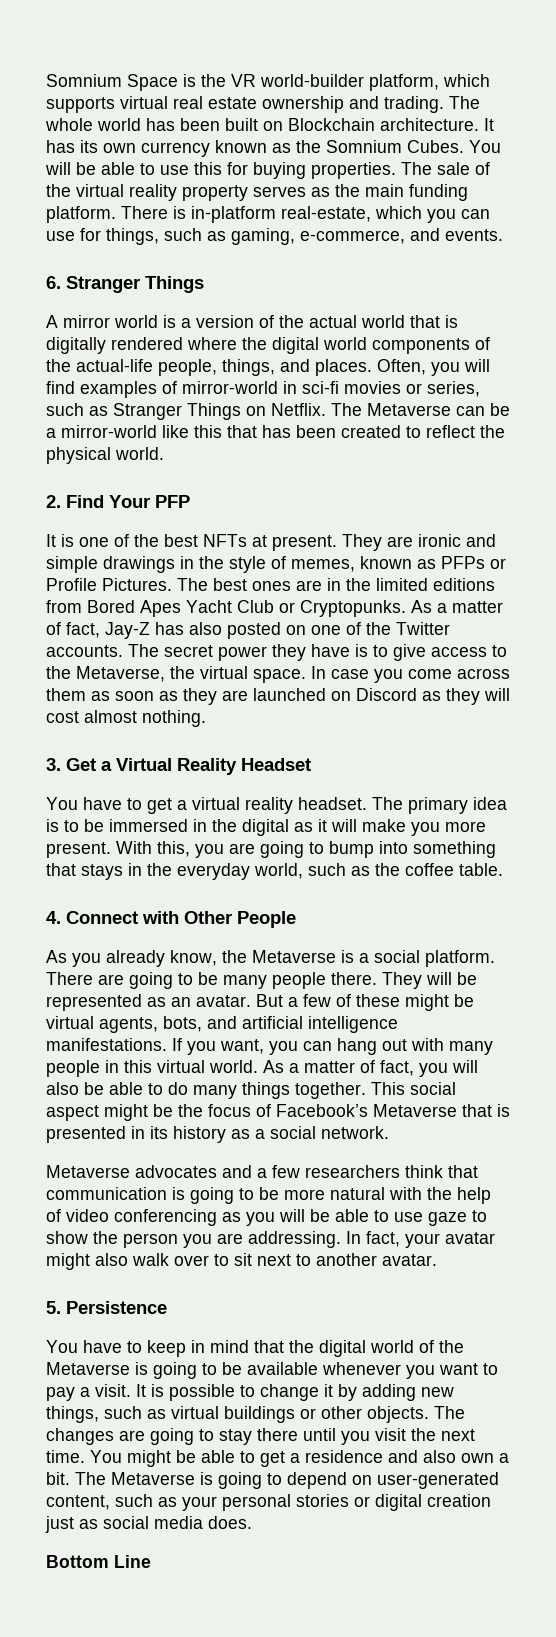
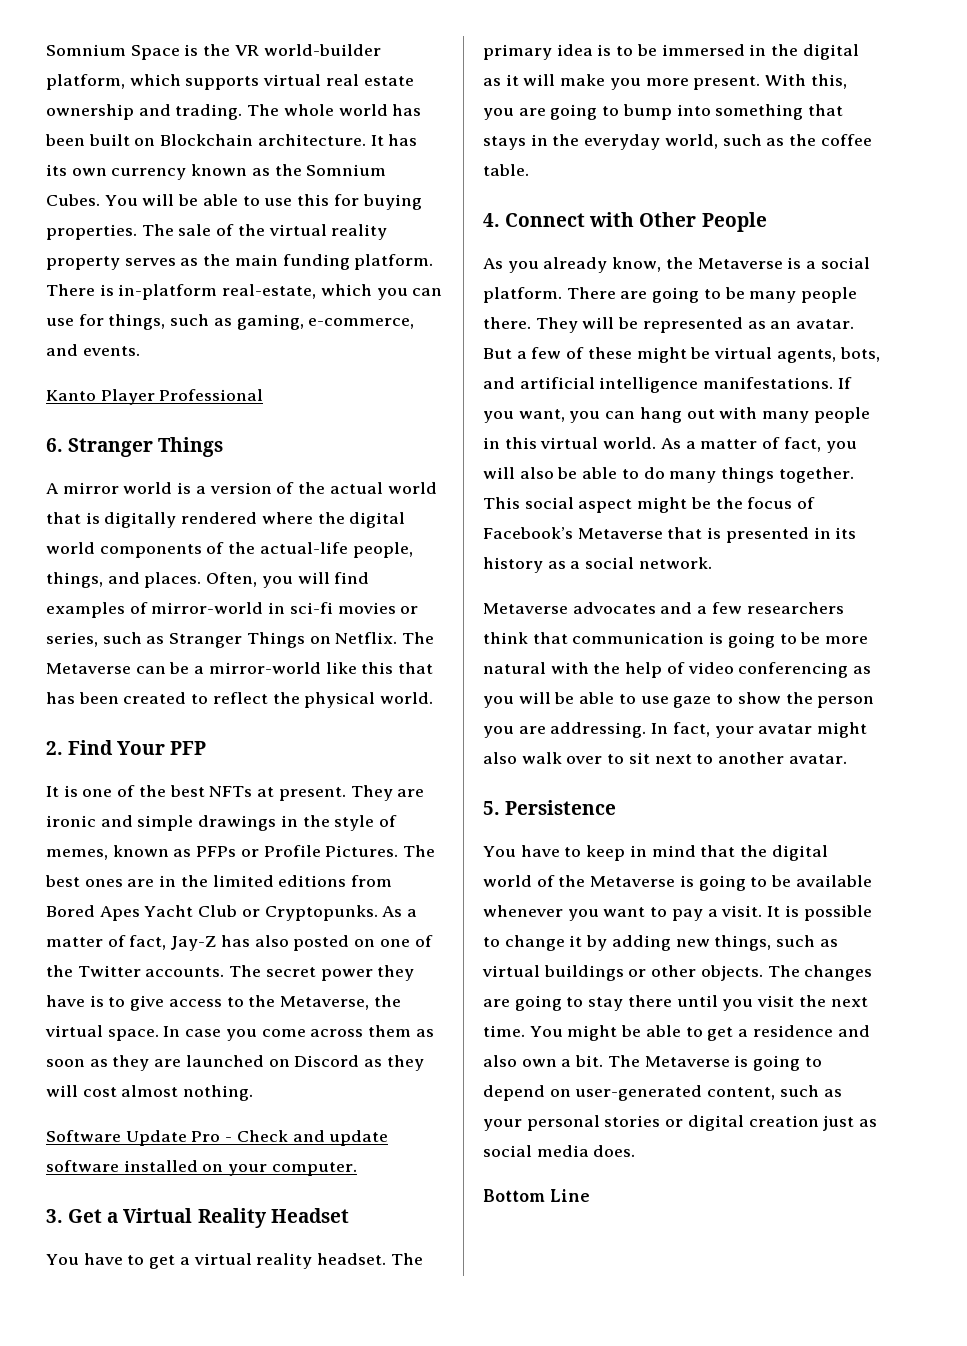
(503, 235) none -> [46,389,264,405] // Kanto Player Professional
(206, 718) none -> [46,1130,389,1146] [46,1160,357,1176] // Software Update Pro - Check and update software installed on your computer.

